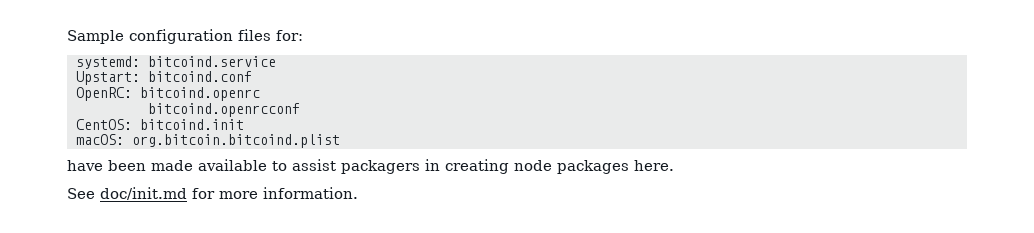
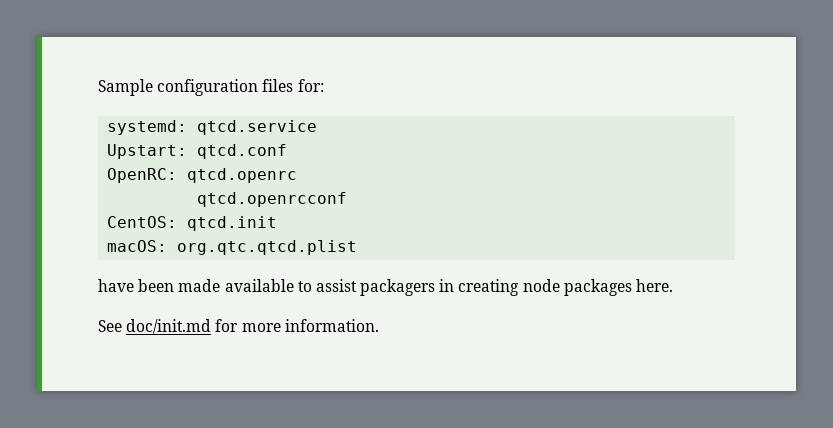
[148,56,276,67] bitcoind.service -> [197,120,318,135] qtcd.service
[148,71,252,82] bitcoind.conf -> [197,144,288,159] qtcd.conf
[140,87,260,101] [148,103,300,117] bitcoind.openrc // bitcoind.openrcconf -> [187,168,298,183] [197,192,348,207] qtcd.openrc // qtcd.openrcconf
[140,119,244,130] bitcoind.init -> [187,216,278,231] qtcd.init
[132,134,340,148] org.bitcoin.bitcoind.plist -> [177,240,358,255] org.qtc.qtcd.plist

